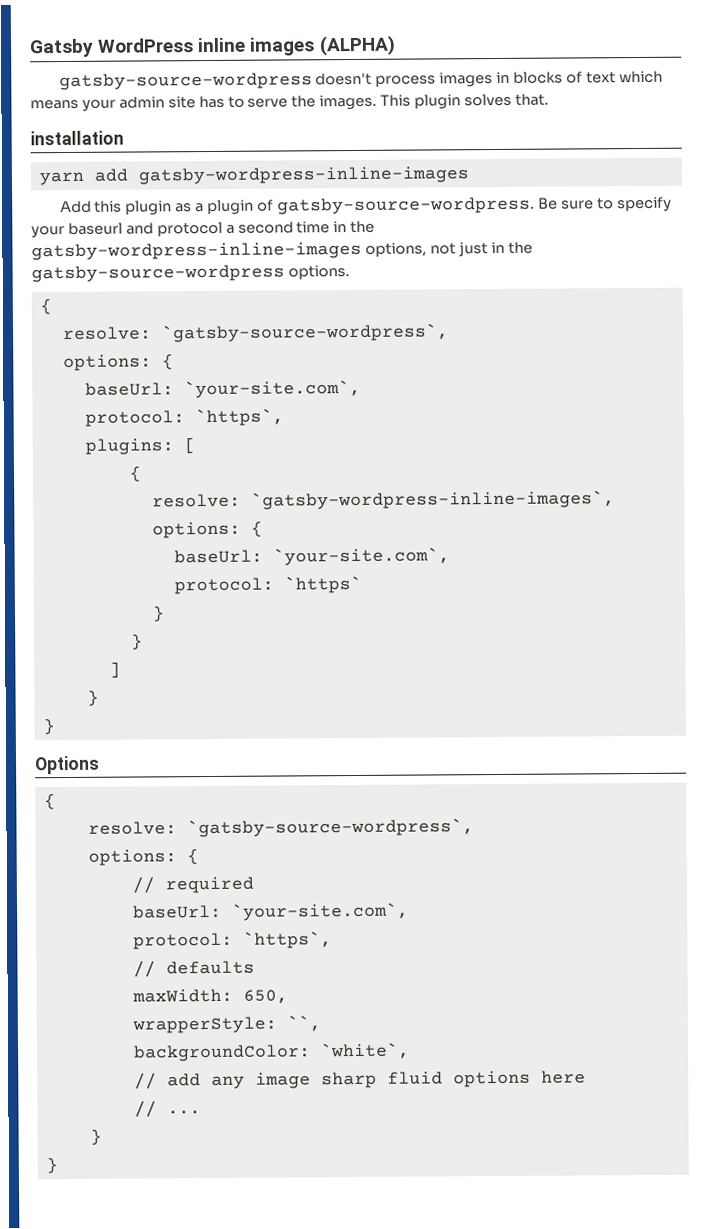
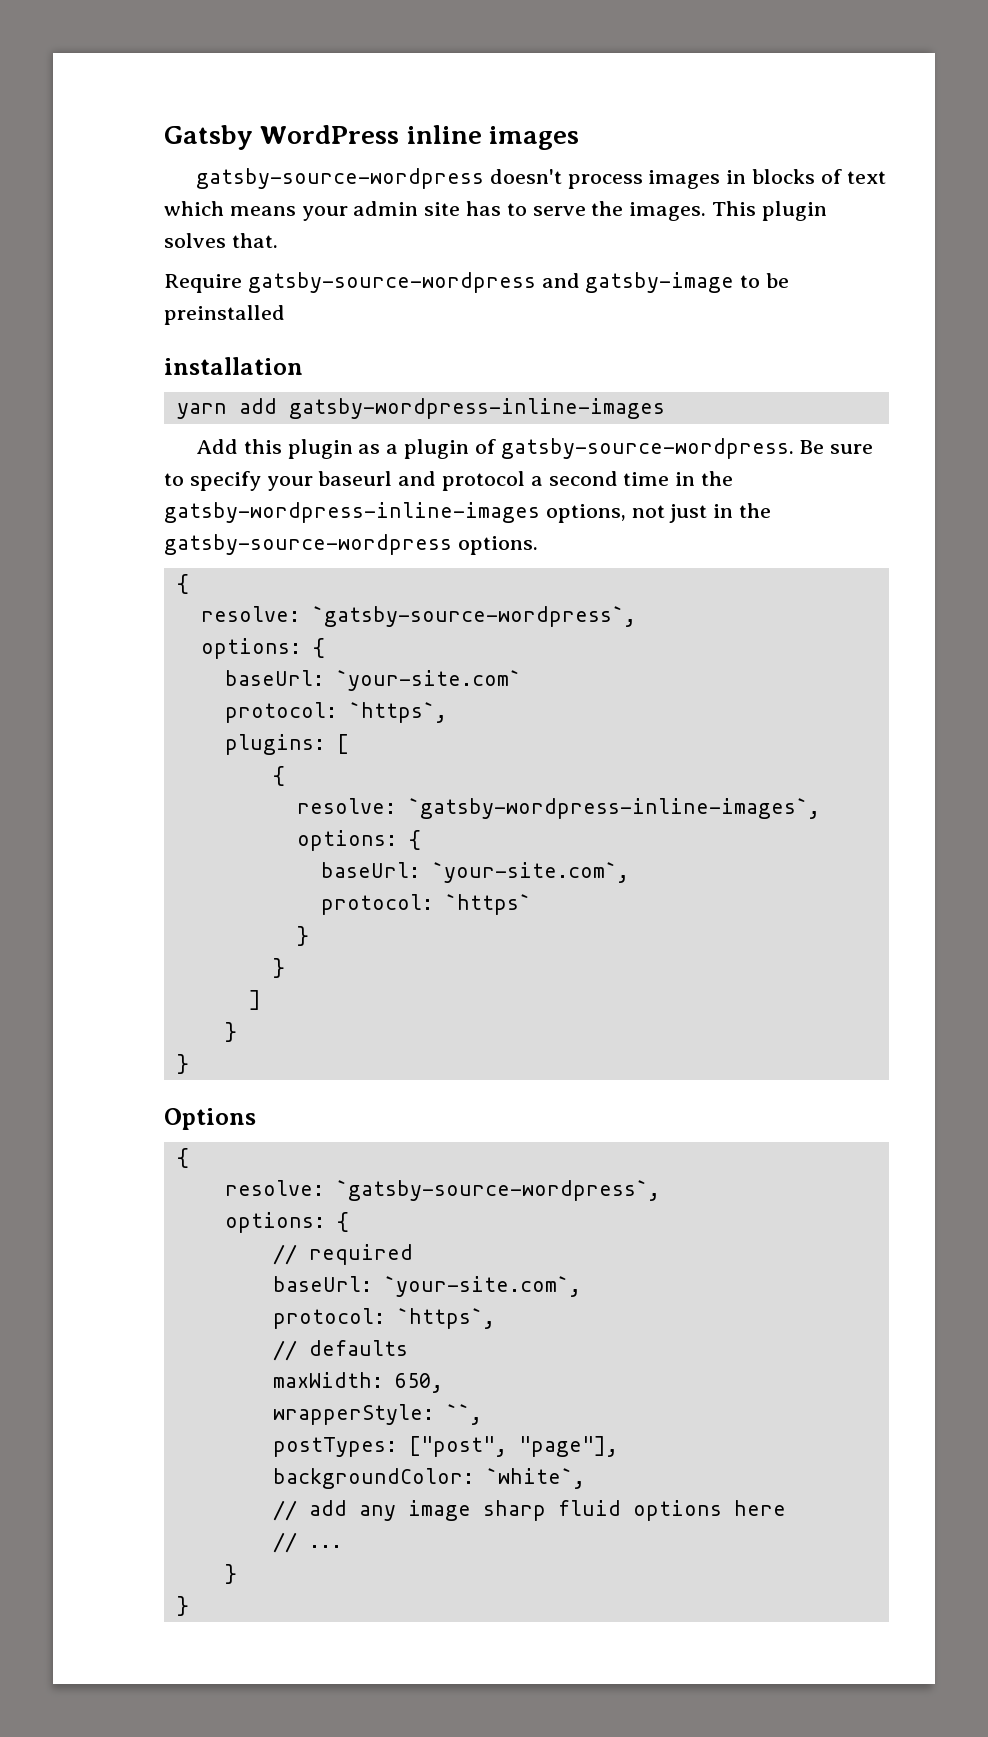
[318,35,396,57] (ALPHA) -> (579, 138) none
(549, 99) none -> [164,272,790,293] [164,305,285,325] // Require gatsby-source-wordpress and gatsby-image to be preinstalled
[183,379,361,399] `your-site.com`, -> [335,670,521,691] `your-site.com`
(321, 1023) none -> [272,1436,618,1457] // postTypes: ["post", "page"],

